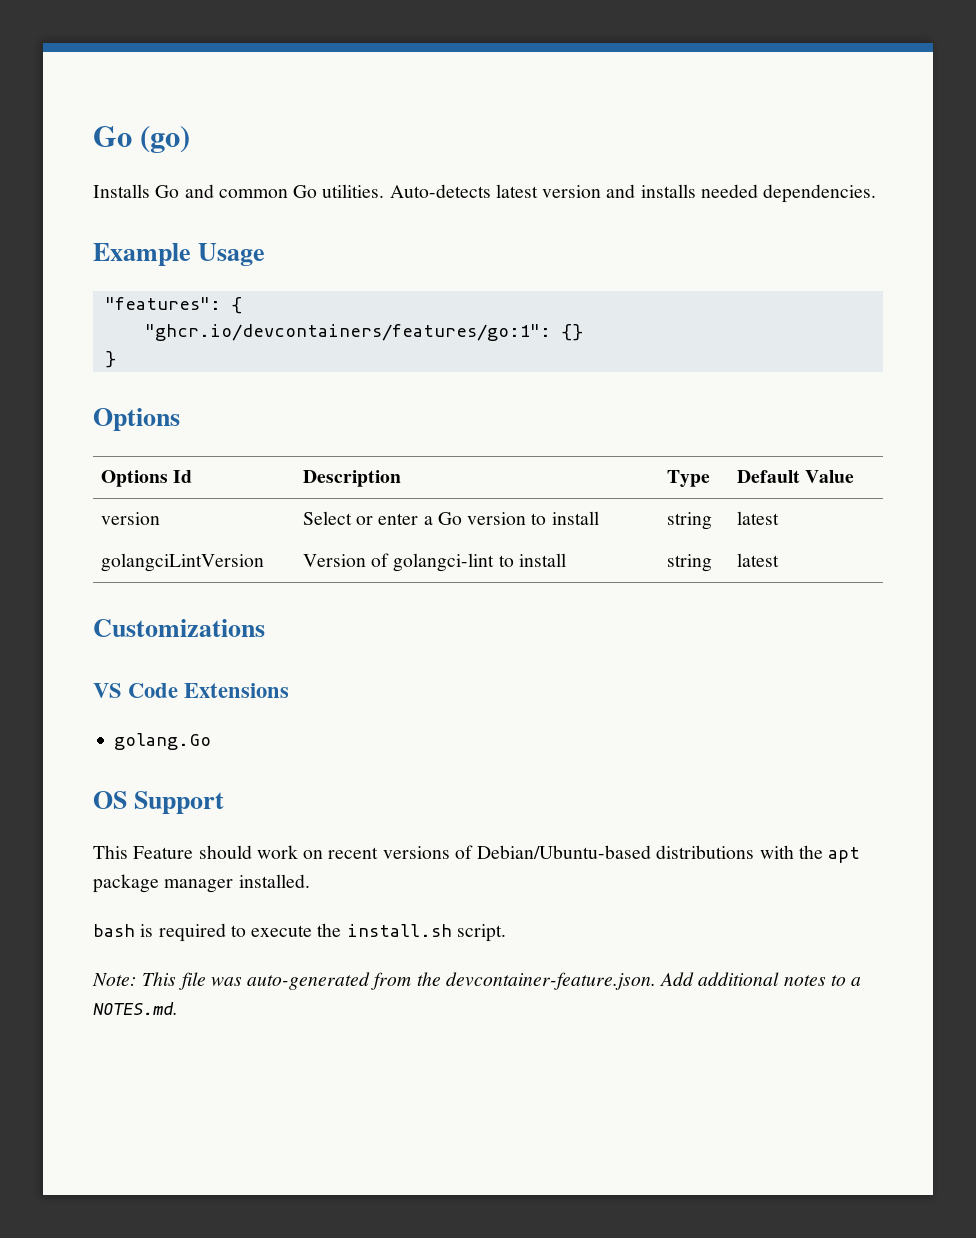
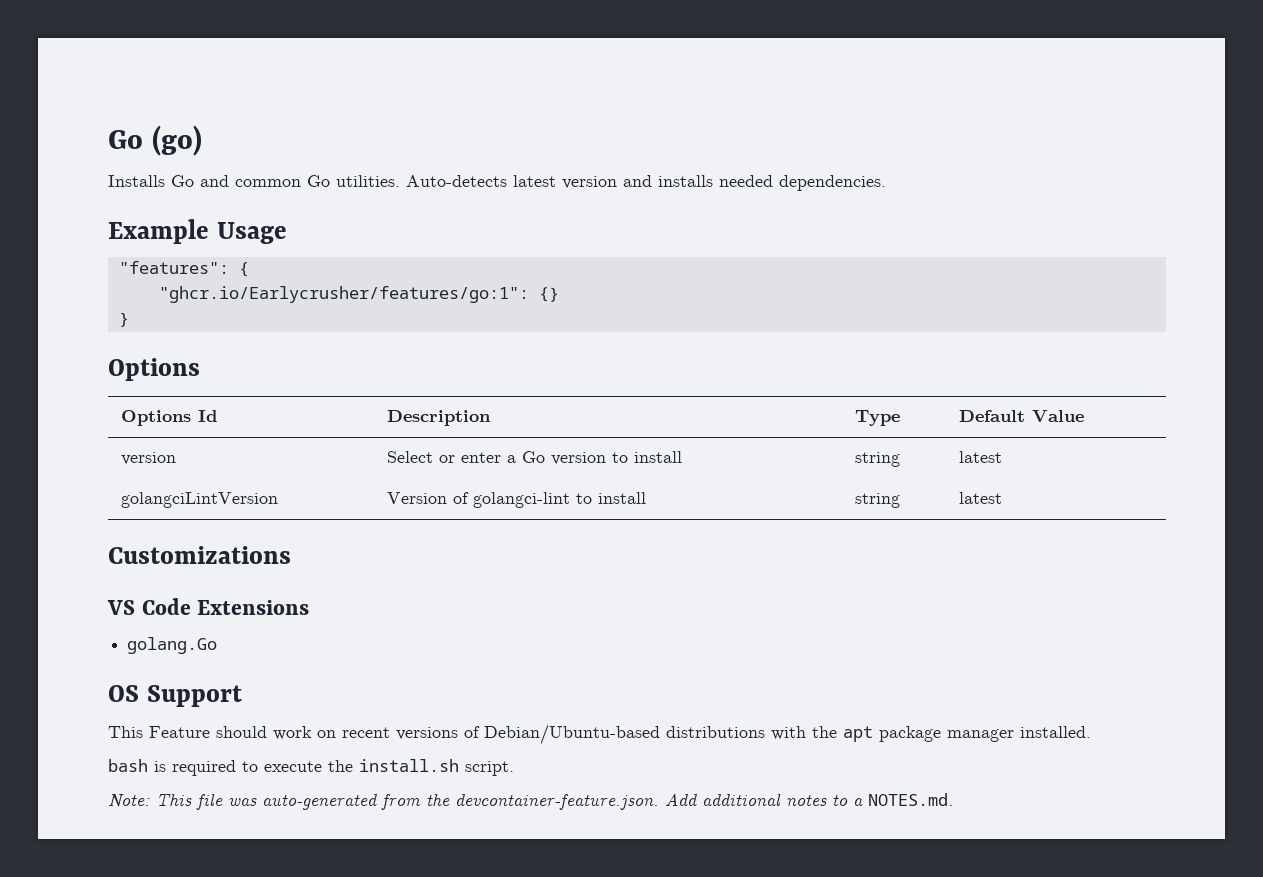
[144,324,551,341] "ghcr.io/devcontainers/features/go:1": -> [158,286,529,303] "ghcr.io/Earlycrusher/features/go:1":

